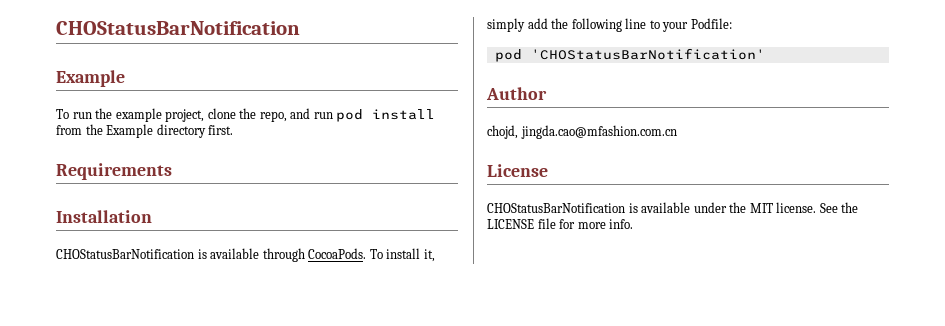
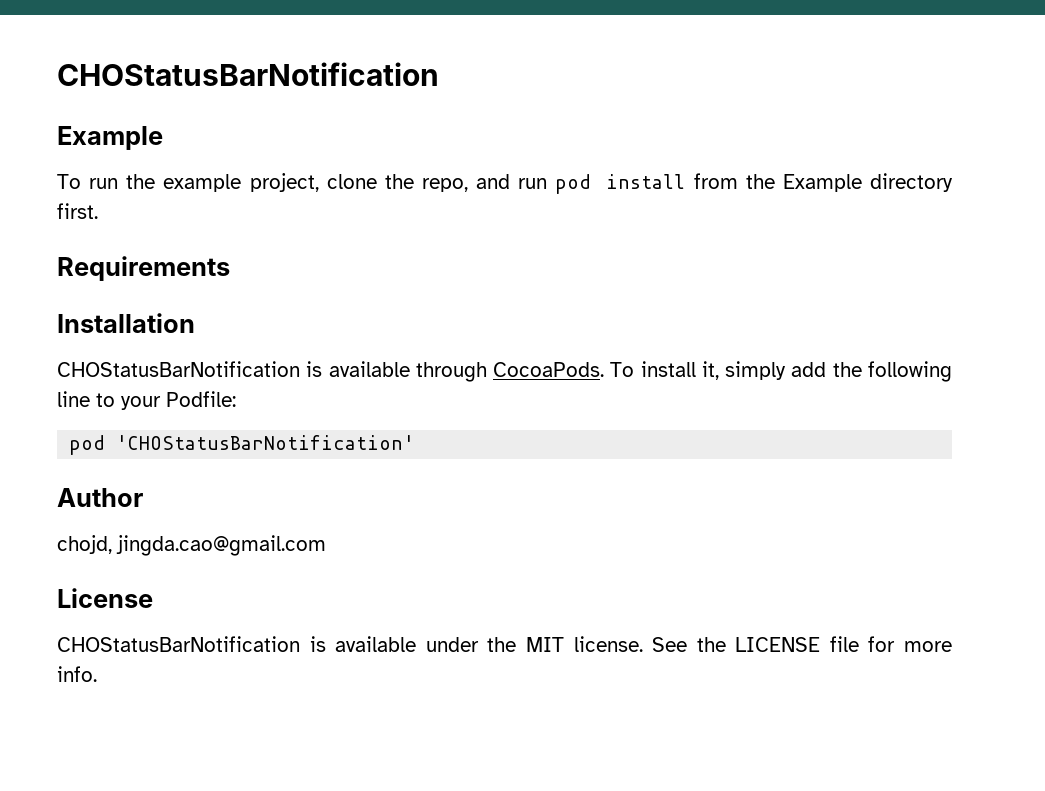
[520,125,677,139] jingda.cao@mfashion.com.cn -> [116,535,326,556] jingda.cao@gmail.com

